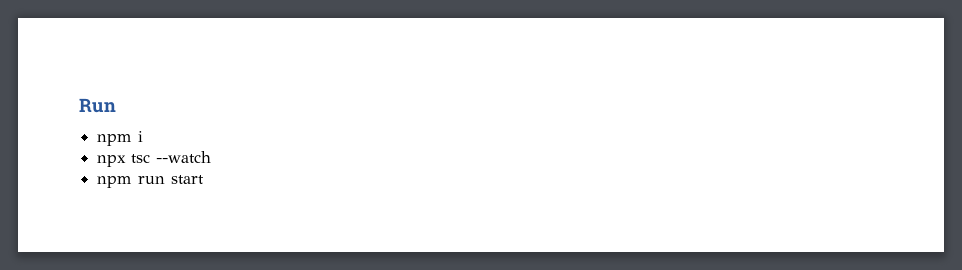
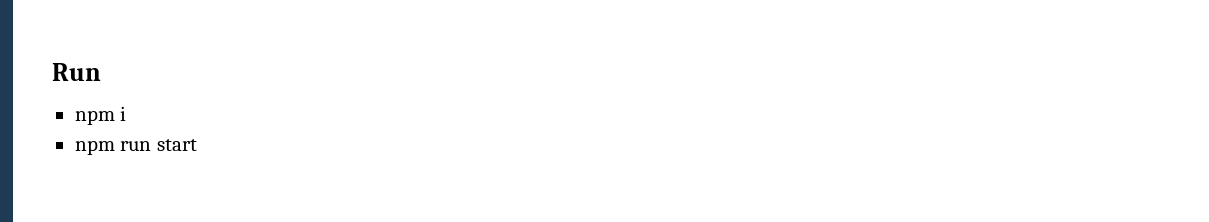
[97,151,212,167] // npx tsc --watch -> (127, 113) none

